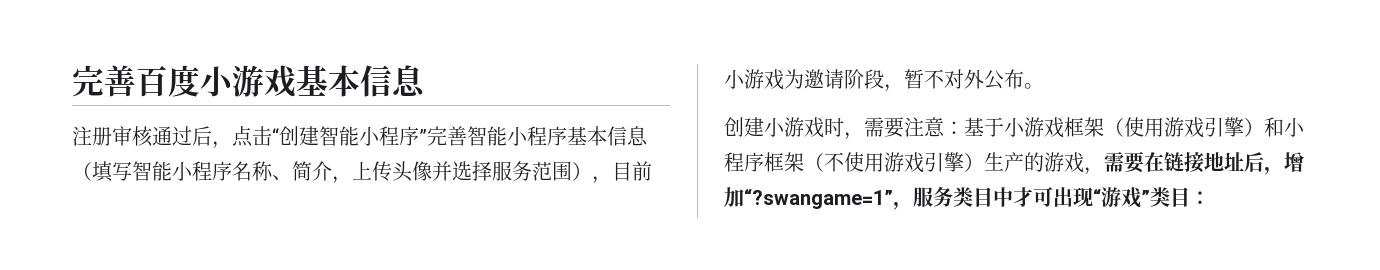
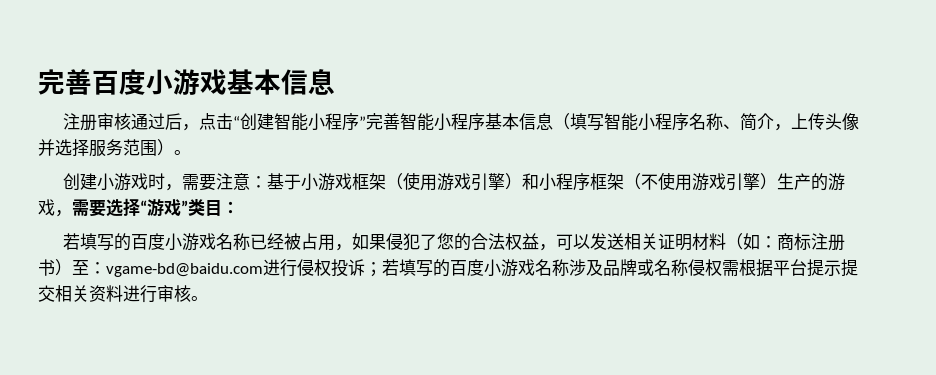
[592,161,652,184] [724,69,1024,92] ，目前小游戏为邀请阶段，暂不对外公布 -> (174, 147) none
[1144,152,1304,175] [724,187,1093,210] 在链接地址后，增加“?swangame=1”，服务类目中才可出现 -> [106,198,140,217] 选择
(1210, 198) none -> [63,233,846,251] [38,259,858,277] [38,285,208,303] // 若填写的百度小游戏名称已经被占用，如果侵犯了您的合法权益，可以发送相关证明材料（如：商标注册书）至：vgame-bd@baidu.com进行侵权投诉；若填写的百度小游戏名称涉及品牌或名称侵权需根据平台提示提交相关资料进行审核。

